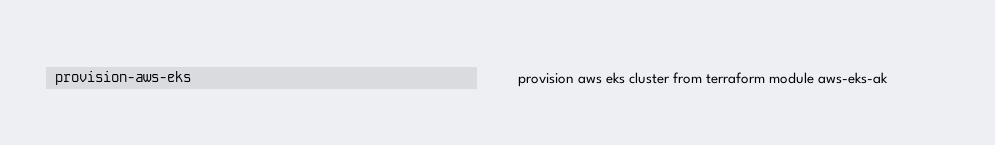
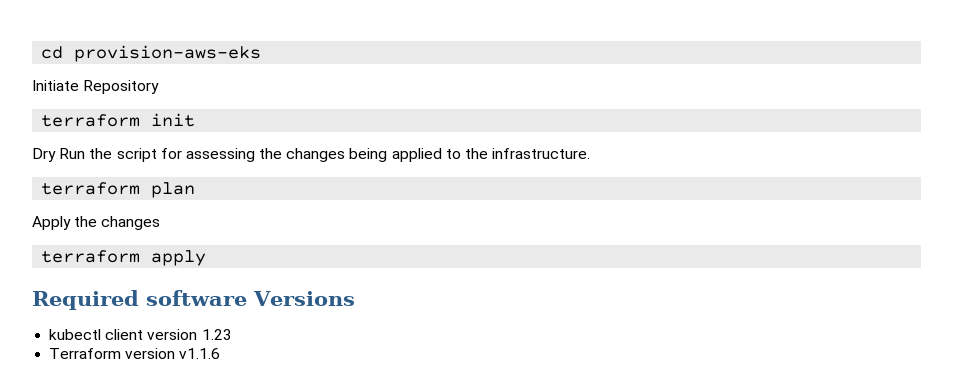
(55, 78) none -> [41,46,64,59] cd
[518,72,889,87] provision aws eks cluster from terraform module aws-eks-ak -> [32,80,160,94] [41,113,196,127] [32,148,591,162] [41,182,196,198] [32,216,161,230] [41,250,207,266] [32,290,355,310] [49,329,232,340] [49,348,221,359] Initiate Repository // terraform init // Dry Run the script for assessing the changes being applied to the infrastructure. // terraform plan // Apply the changes // terraform apply // Required software Versions // kubectl client version 1.23 // Terraform version v1.1.6

